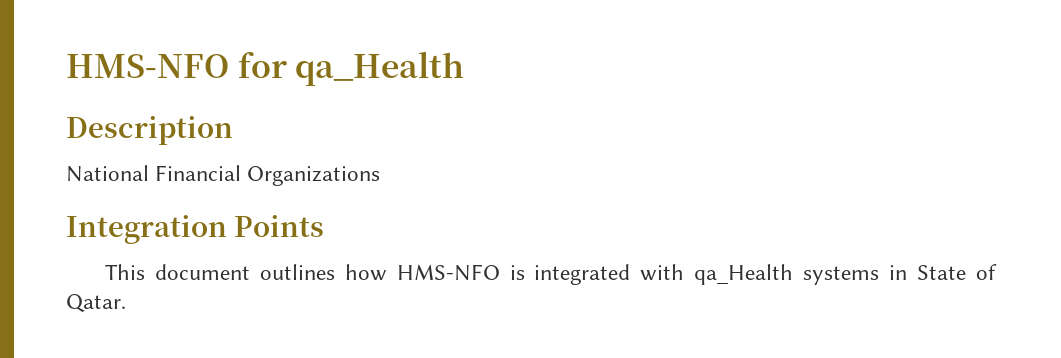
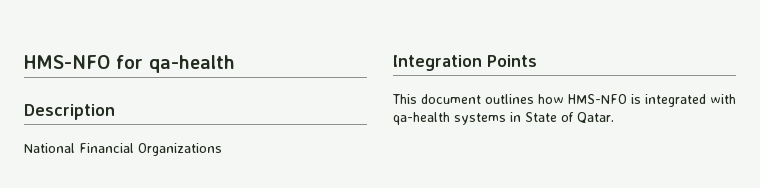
[295,51,465,86] qa_Health -> [149,55,235,73] qa-health
[694,264,794,285] qa_Health -> [393,112,450,125] qa-health

